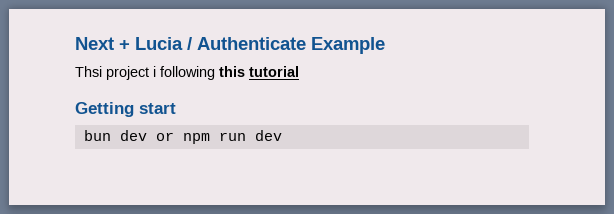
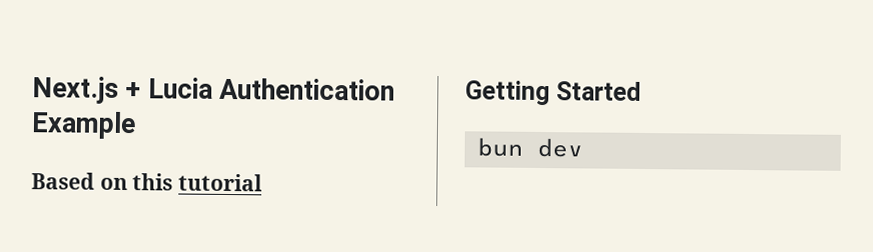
[75,37,114,50] Next -> [32,76,119,104] Next.js
[187,37,306,50] / Authenticate -> [218,77,395,101] Authentication
[75,66,215,80] Thsi project i following -> [31,172,128,191] Based on
[139,103,176,114] start -> [555,81,641,101] Started
[155,130,282,144] or npm run dev -> (583, 147) none

